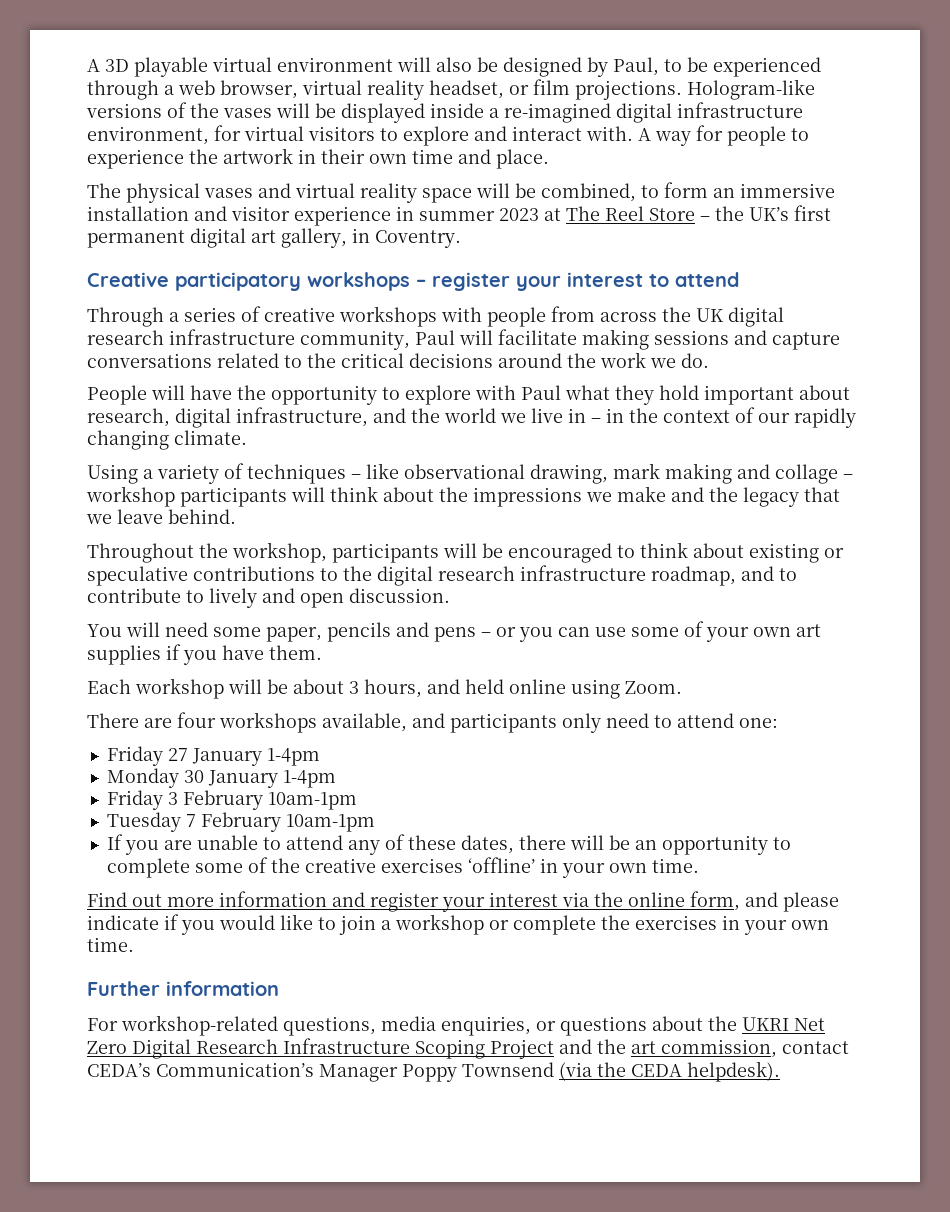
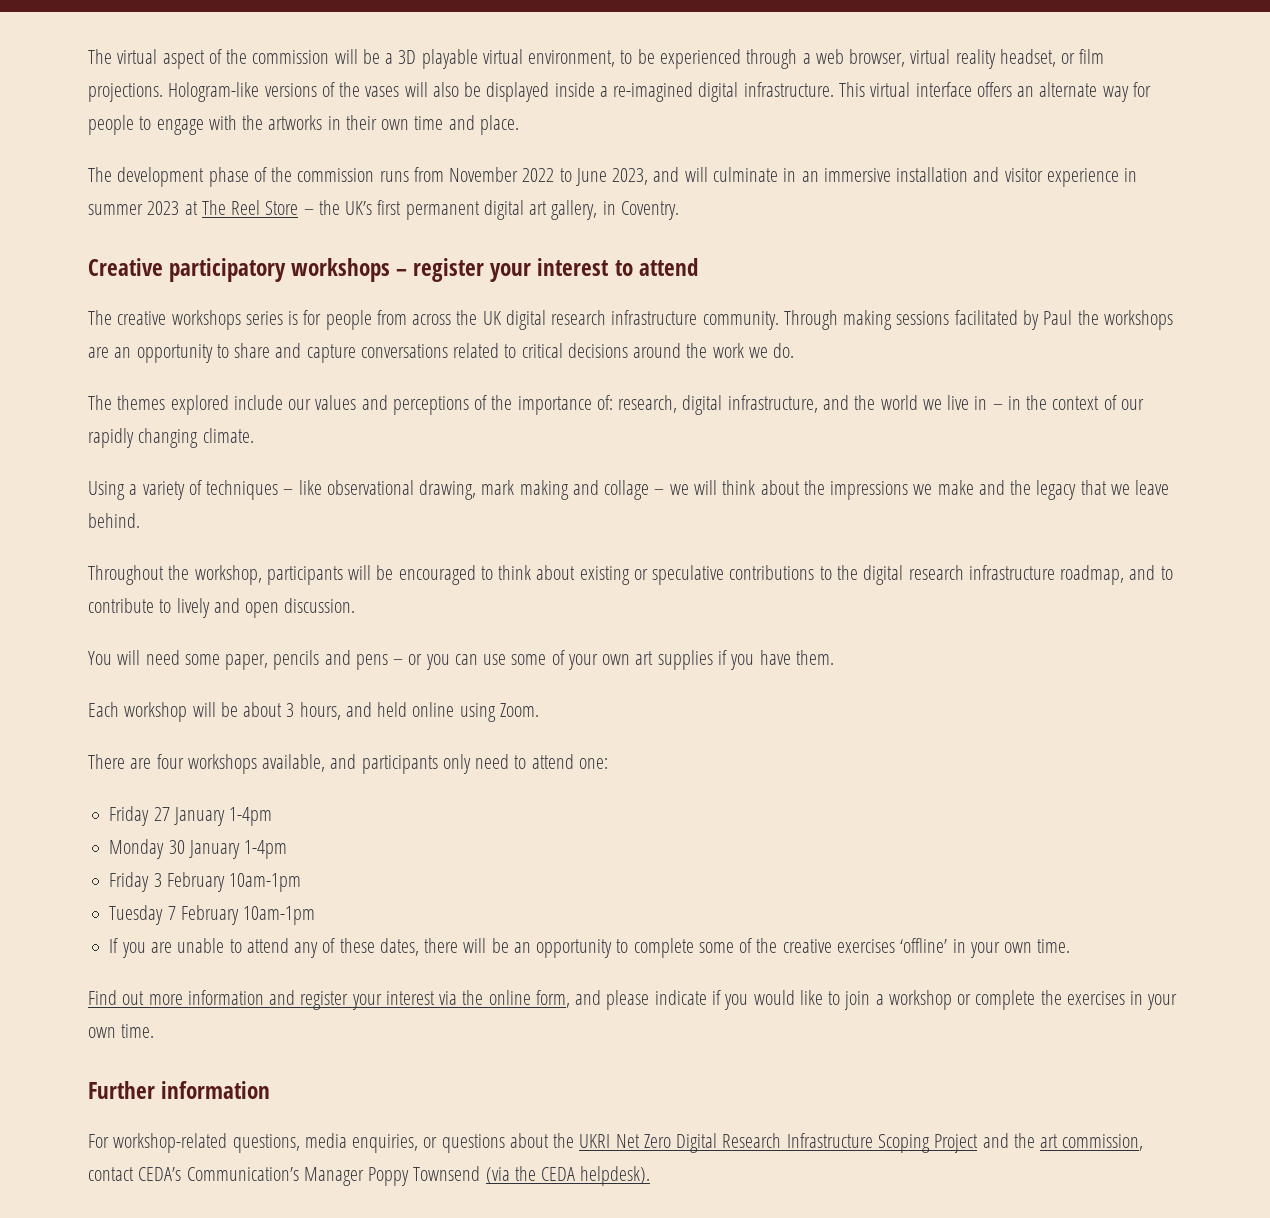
[87,57,659,77] A 3D playable virtual environment will also be designed by Paul, -> [88,49,616,69] The virtual aspect of the commission will be a 3D playable virtual environment,
(310, 110) none -> [432,82,459,97] also
[677,102,803,118] [87,125,809,146] [87,148,293,169] infrastructure environment, for virtual visitors to explore and interact with. A way for people to experience the artwork -> [743,82,1151,102] [88,115,323,135] infrastructure. This virtual interface offers an alternate way for people to engage with the artworks
[126,182,708,203] physical vases and virtual reality space will be combined, to form -> [117,167,797,187] development phase of the commission runs from November 2022 to June 2023, and will culminate in
[87,306,482,327] Through a series of creative workshops with -> [88,310,322,330] The creative workshops series is for
[300,329,729,350] community, Paul will facilitate making sessions -> [702,310,1173,330] [88,343,271,363] community. Through making sessions facilitated by Paul the workshops are an opportunity to share
[307,353,336,368] the -> (517, 351) none
[87,385,850,405] People will have the opportunity to explore with Paul what they hold important about -> [88,395,613,415] The themes explored include our values and perceptions of the importance of:
[86,486,287,507] workshop participants -> [669,484,689,495] we

